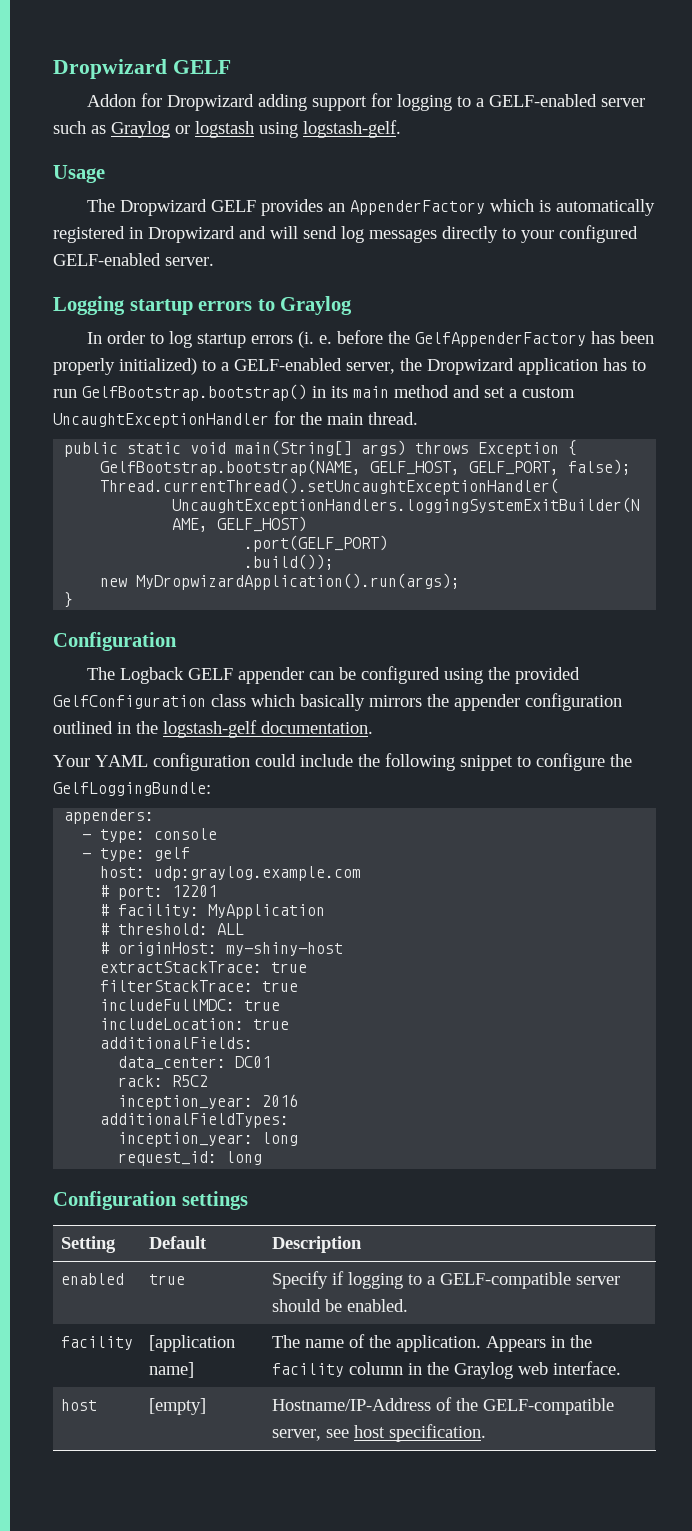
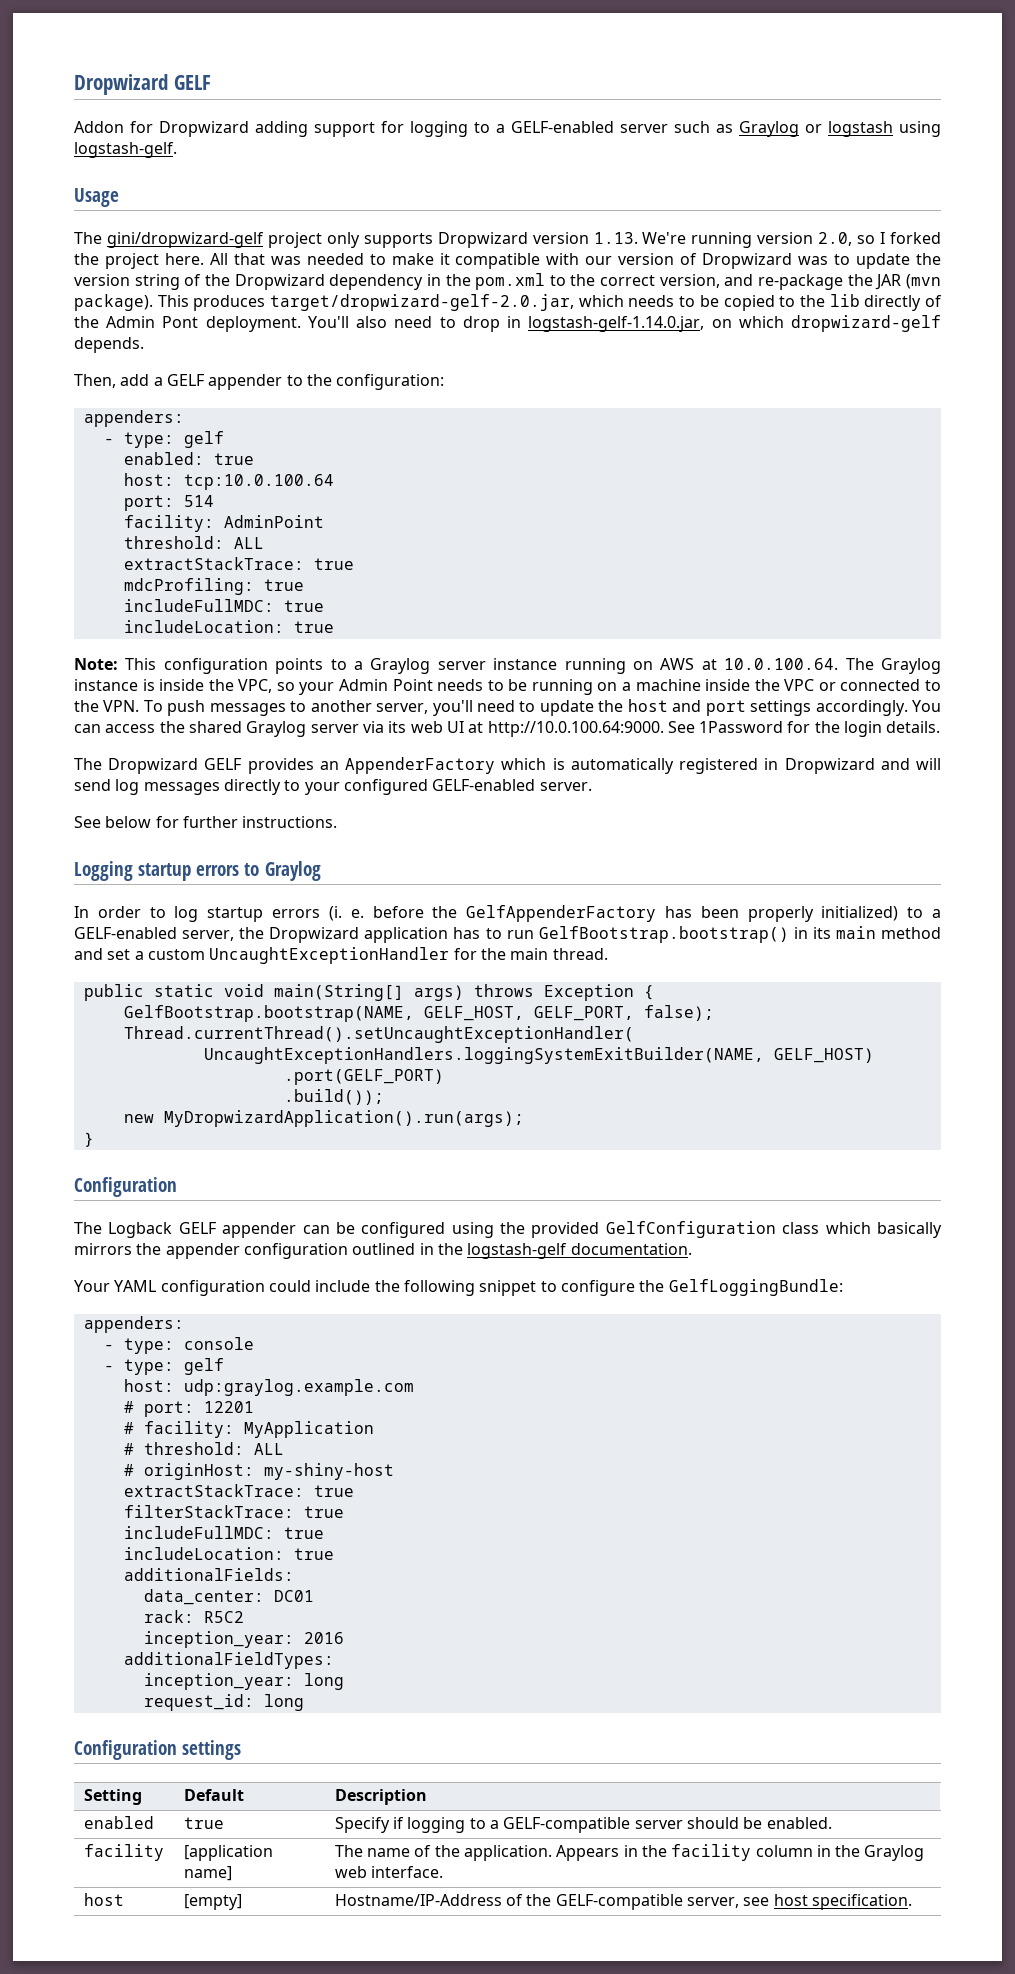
(105, 174) none -> [74,232,942,248] [74,253,941,269] [74,273,941,290] [74,294,943,311] [74,315,942,332] [74,337,144,353] [74,374,445,390] [83,410,184,427] [103,431,224,448] [123,452,254,465] [123,473,334,490] [123,495,214,511] [123,515,324,532] [123,536,264,549] [123,557,354,570] [123,578,304,595] [123,599,324,612] [123,620,334,633] [74,658,941,674] [74,679,941,695] [74,699,942,716] [74,721,941,737] // The gini/dropwizard-gelf project only supports Dropwizard version 1.13. We're running version 2.0, so I forked the project here. All that was needed to make it compatible with our version of Dropwizard was to update the version string of the Dropwizard dependency in the pom.xml to the correct version, and re-package the JAR (mvn package). This produces target/dropwizard-gelf-2.0.jar, which needs to be copied to the lib directly of the Admin Pont deployment. You'll also need to drop in logstash-gelf-1.14.0.jar, on which dropwizard-gelf depends. // Then, add a GELF appender to the configuration: // appenders: // - type: gelf // enabled: true // host: tcp:10.0.100.64 // port: 514 // facility: AdminPoint // threshold: ALL // extractStackTrace: true // mdcProfiling: true // includeFullMDC: true // includeLocation: true // Note: This configuration points to a Graylog server instance running on AWS at 10.0.100.64. The Graylog instance is inside the VPC, so your Admin Point needs to be running on a machine inside the VPC or connected to the VPN. To push messages to another server, you'll need to update the host and port settings accordingly. You can access the shared Graylog server via its web UI at http://10.0.100.64:9000. See 1Password for the login details.
(214, 261) none -> [74,816,338,828] // See below for further instructions.

